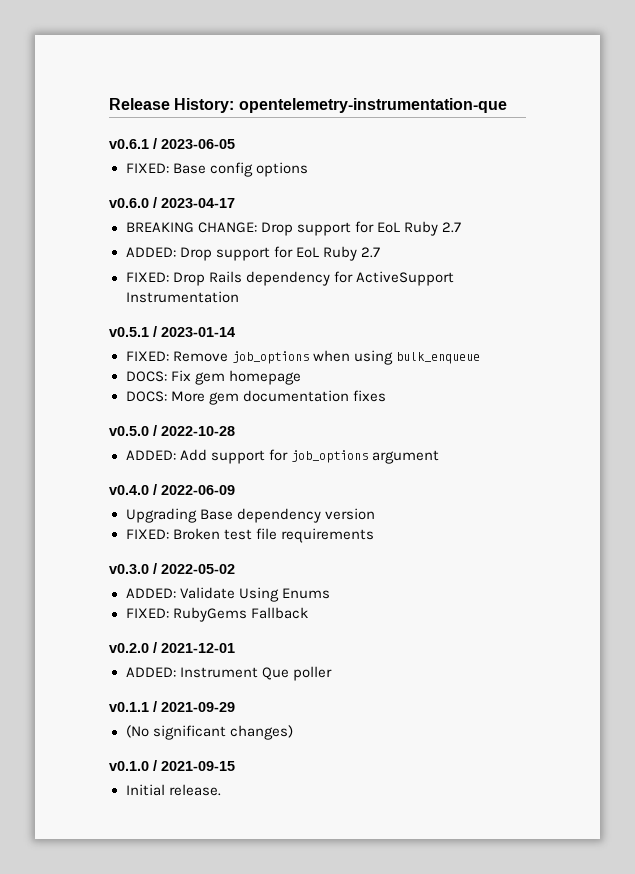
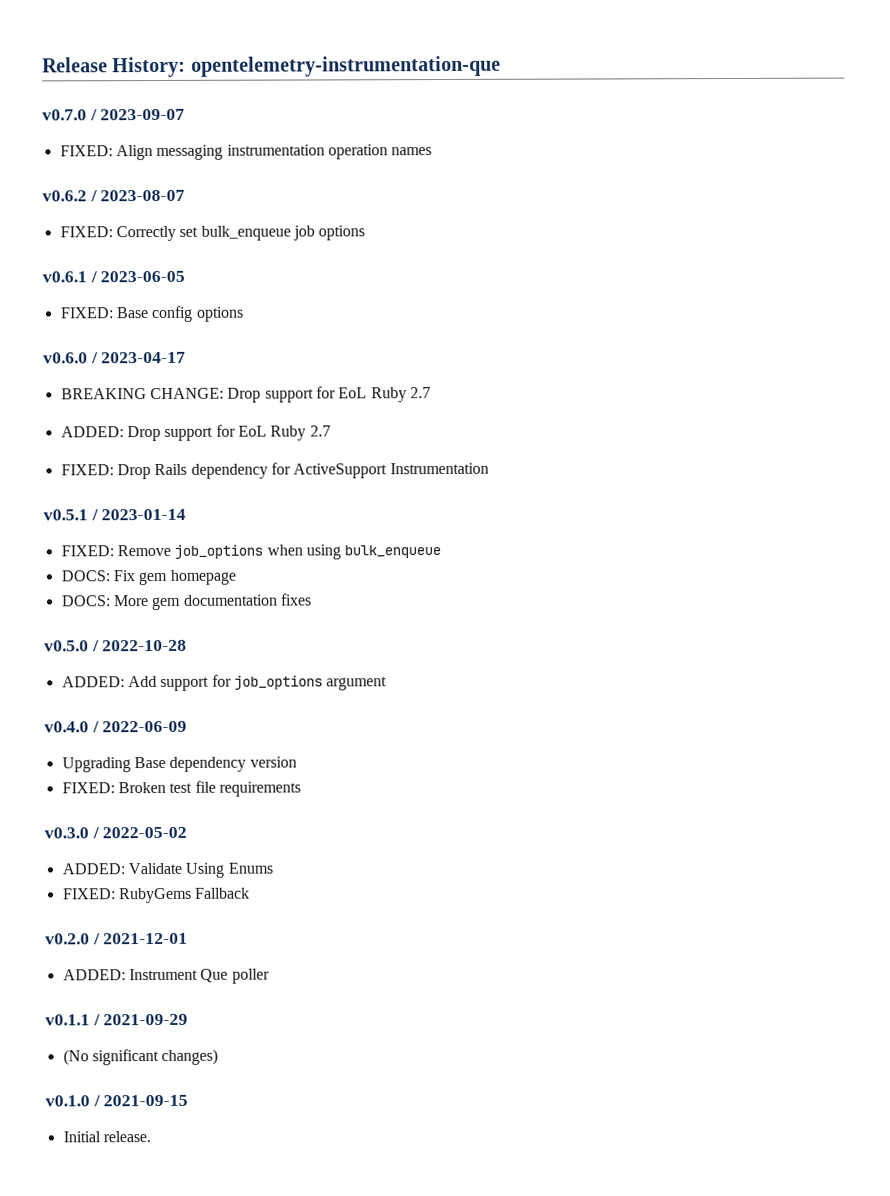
(507, 105) none -> [42,108,186,121] [59,144,433,161] [42,189,186,202] [59,225,366,242] // v0.7.0 / 2023-09-07 // FIXED: Align messaging instrumentation operation names // v0.6.2 / 2023-08-07 // FIXED: Correctly set bulk_enqueue job options

